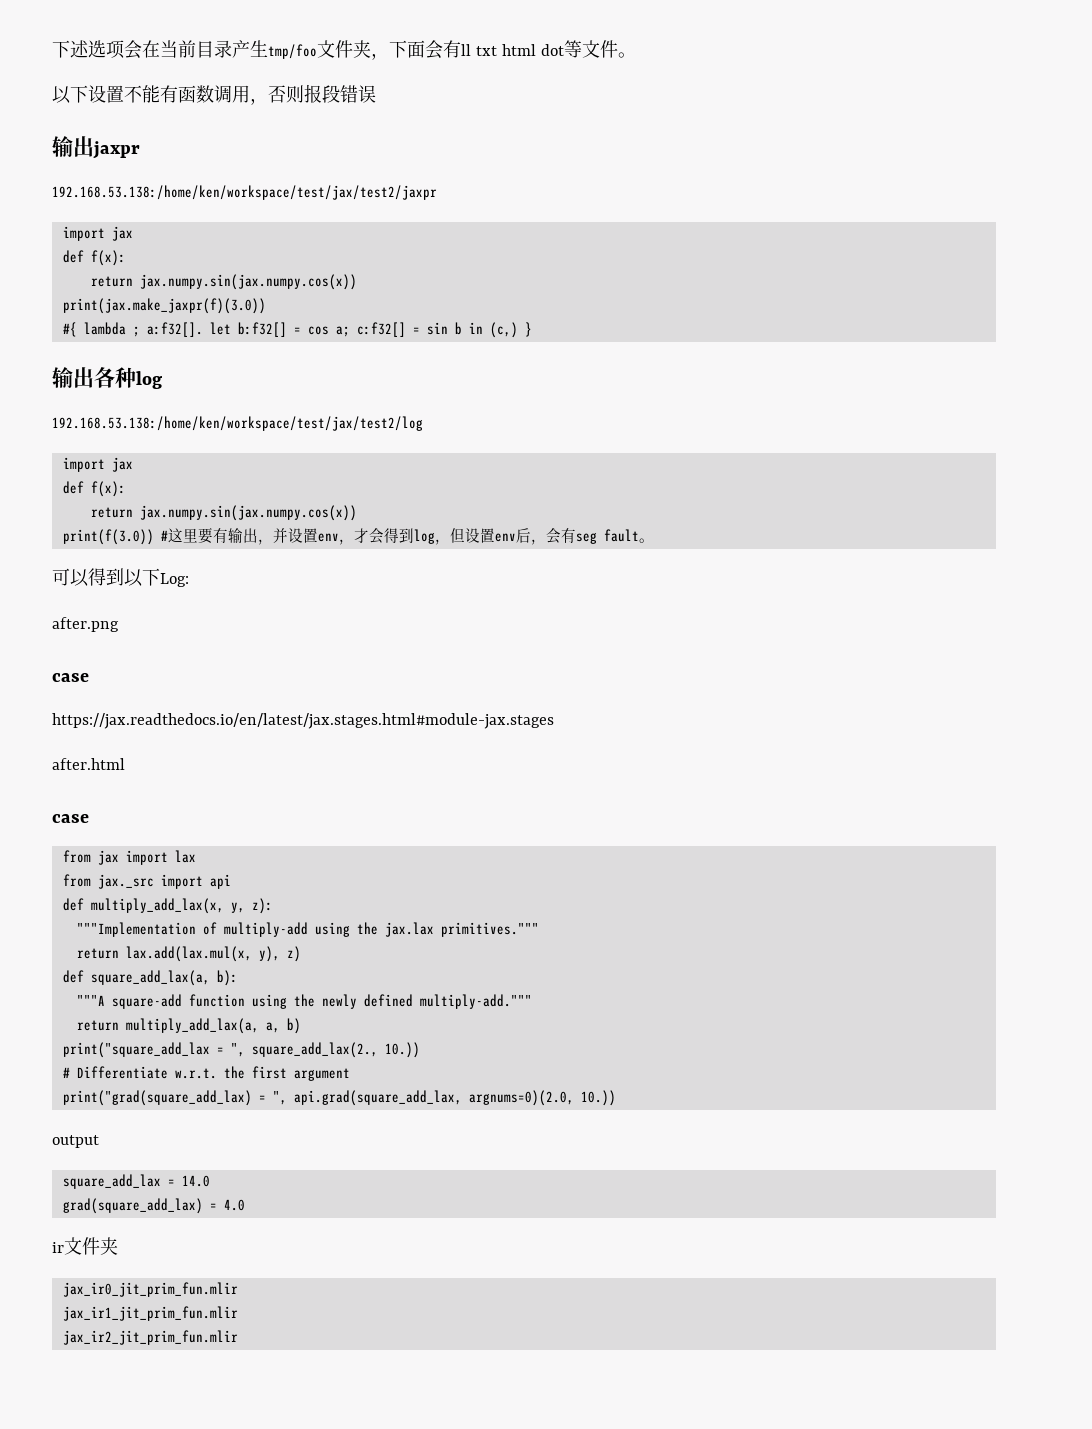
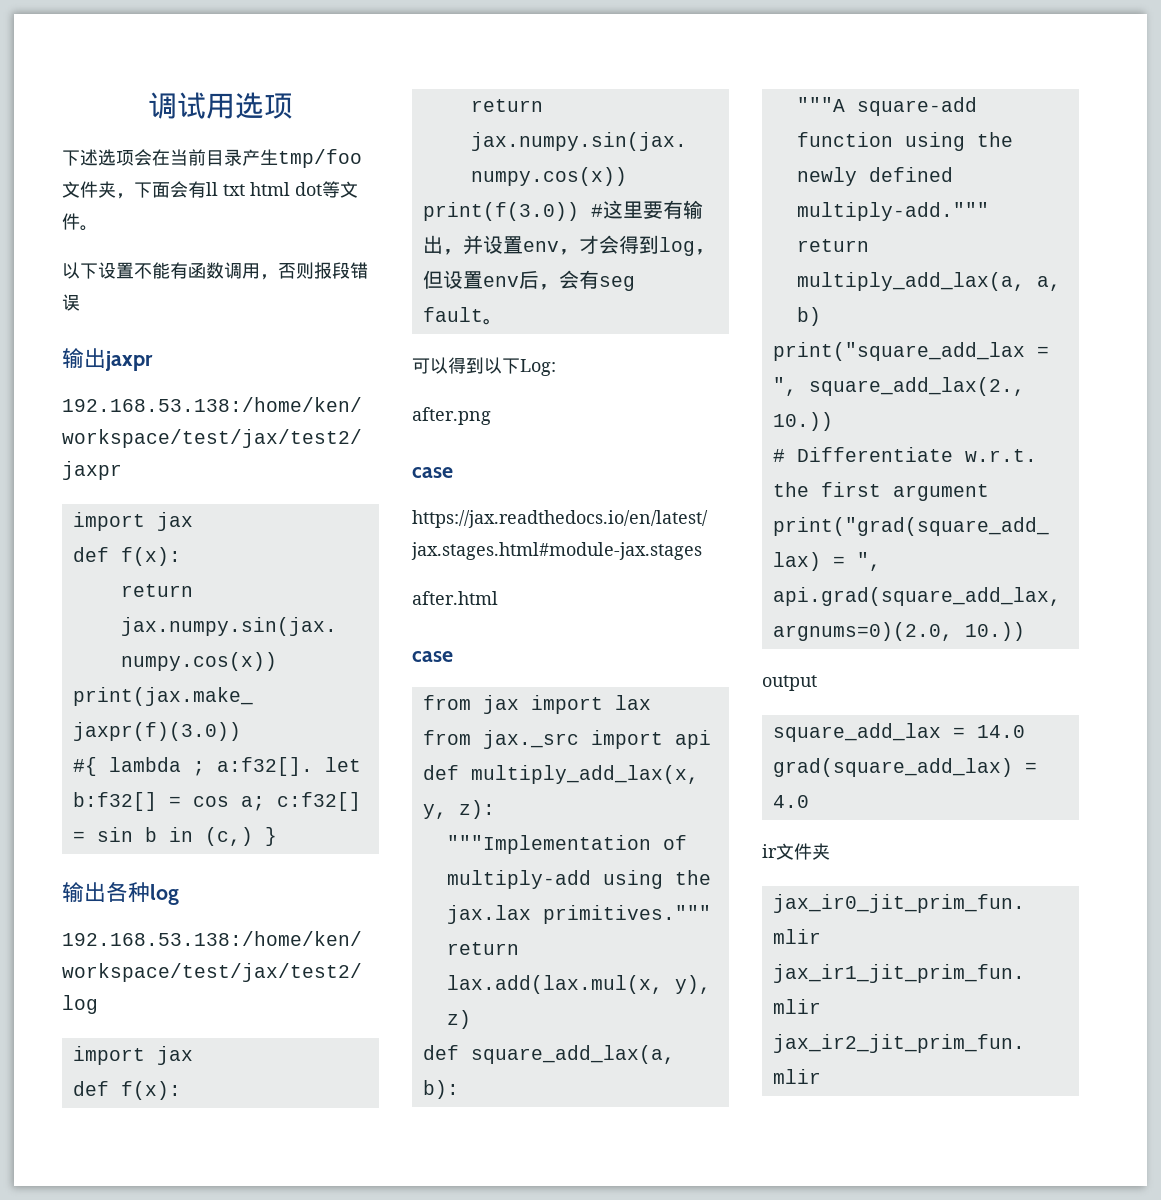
(52, 49) none -> [148,92,293,119] 调试用选项 //

